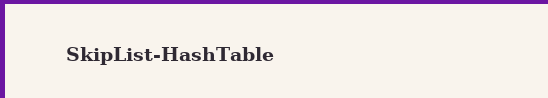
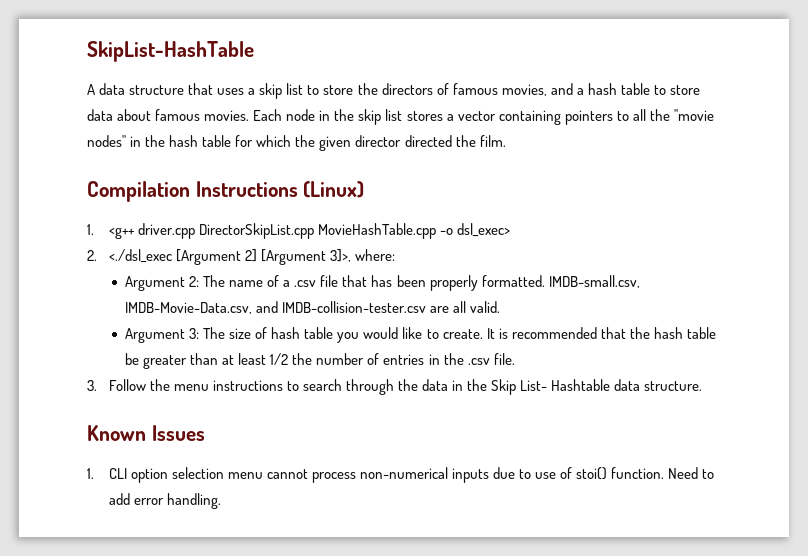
(274, 56) none -> [87,83,700,99] [87,109,714,125] [87,135,506,151] [87,181,365,202] [87,223,510,239] [87,249,395,265] [125,275,640,291] [125,301,501,314] [125,327,716,343] [125,353,515,369] [87,379,703,395] [87,425,205,441] [87,467,715,483] [108,493,221,509] // A data structure that uses a skip list to store the directors of famous movies, and a hash table to store data about famous movies. Each node in the skip list stores a vector containing pointers to all the "movie nodes" in the hash table for which the given director directed the film. // Compilation Instructions (Linux) // 1. <g++ driver.cpp DirectorSkipList.cpp MovieHashTable.cpp -o dsl_exec> // 2. <./dsl_exec [Argument 2] [Argument 3]>, where: // Argument 2: The name of a .csv file that has been properly formatted. IMDB-small.csv, IMDB-Movie-Data.csv, and IMDB-collision-tester.csv are all valid. // Argument 3: The size of hash table you would like to create. It is recommended that the hash table be greater than at least 1/2 the number of entries in the .csv file. // 3. Follow the menu instructions to search through the data in the Skip List- Hashtable data structure. // Known Issues // 1. CLI option selection menu cannot process non-numerical inputs due to use of stoi() function. Need to add error handling.

